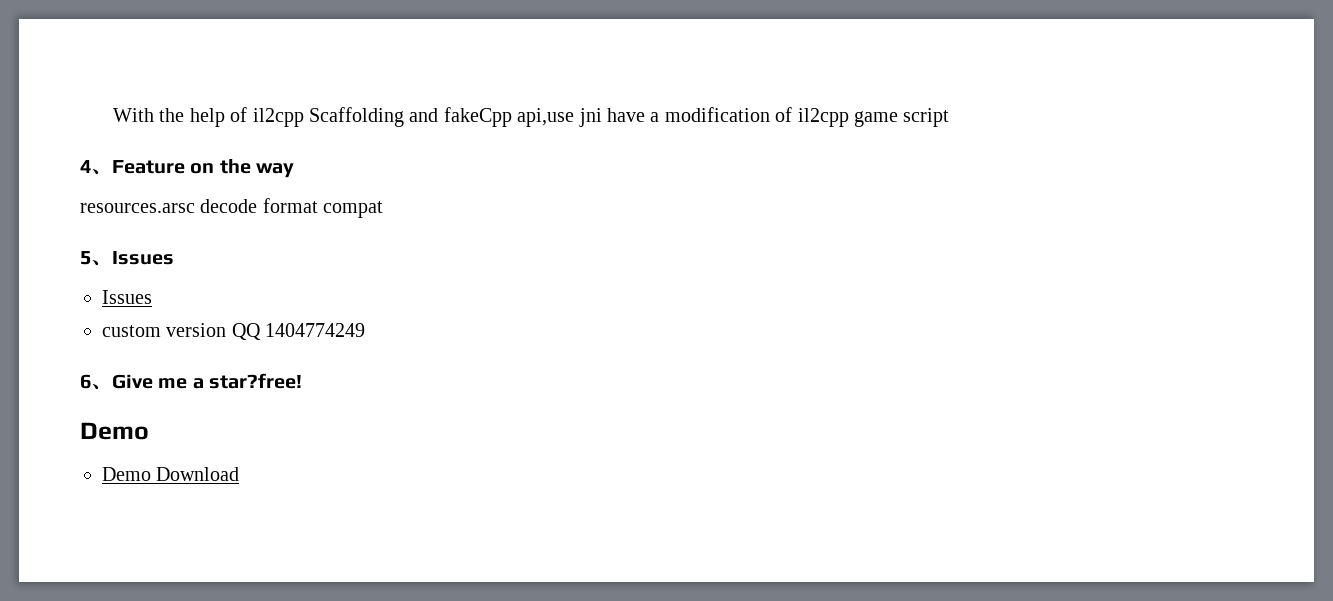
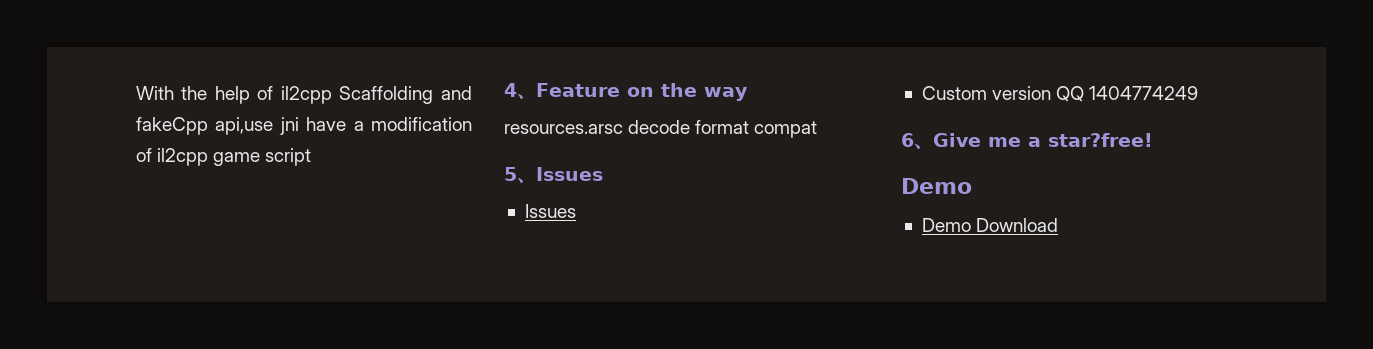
[102,325,161,337] custom -> [921,86,987,100] Custom

